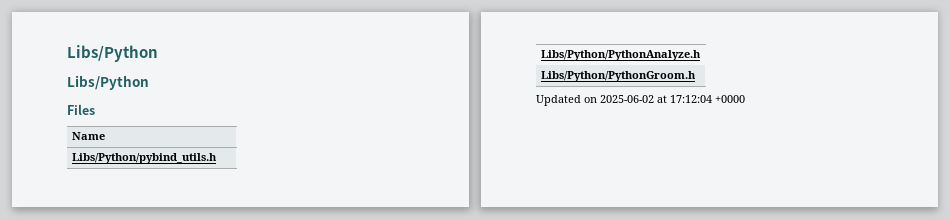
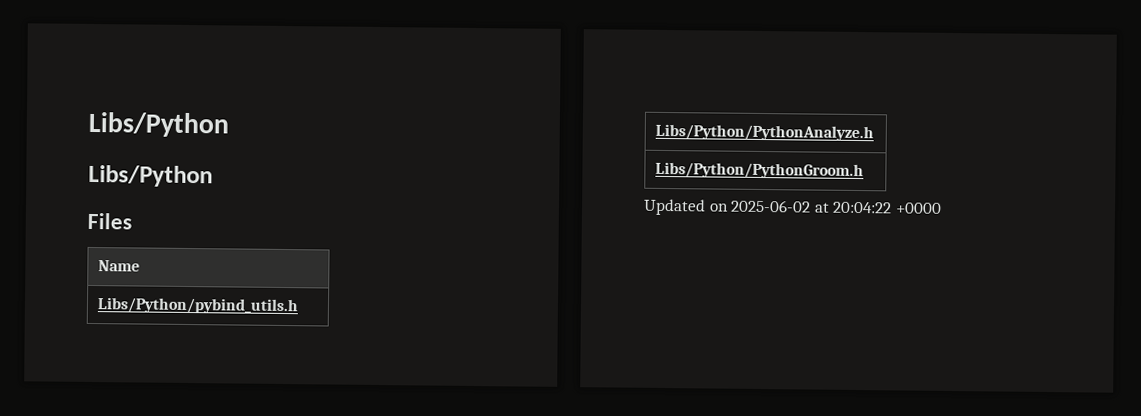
[670,95,712,103] 17:12:04 -> [832,201,893,214] 20:04:22

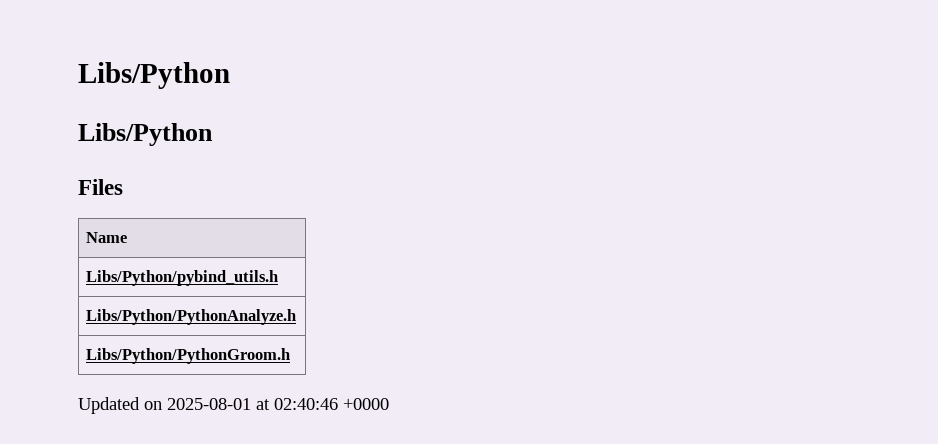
[730,199,893,214] 2025-06-02 at 20:04:22 -> [167,398,338,410] 2025-08-01 at 02:40:46

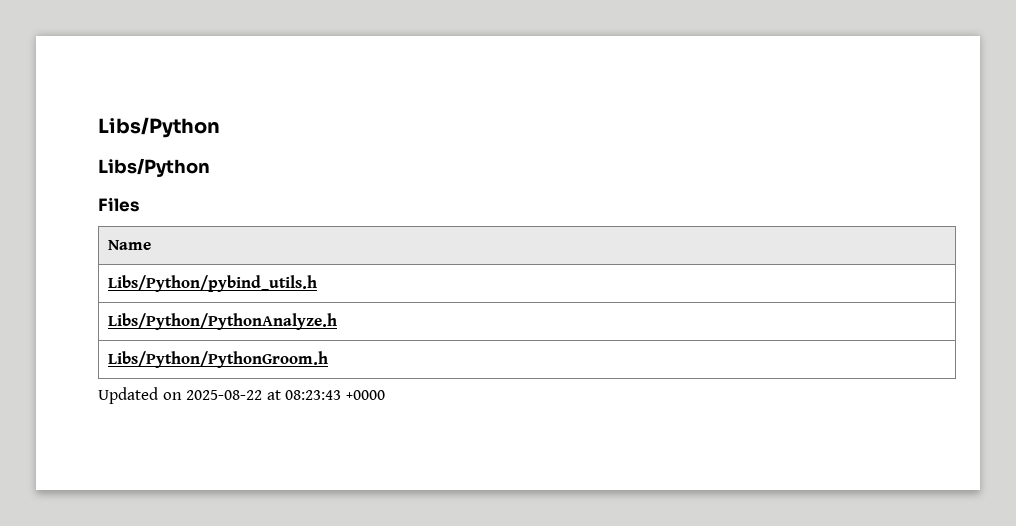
[167,398,338,410] 2025-08-01 at 02:40:46 -> [186,390,342,400] 2025-08-22 at 08:23:43

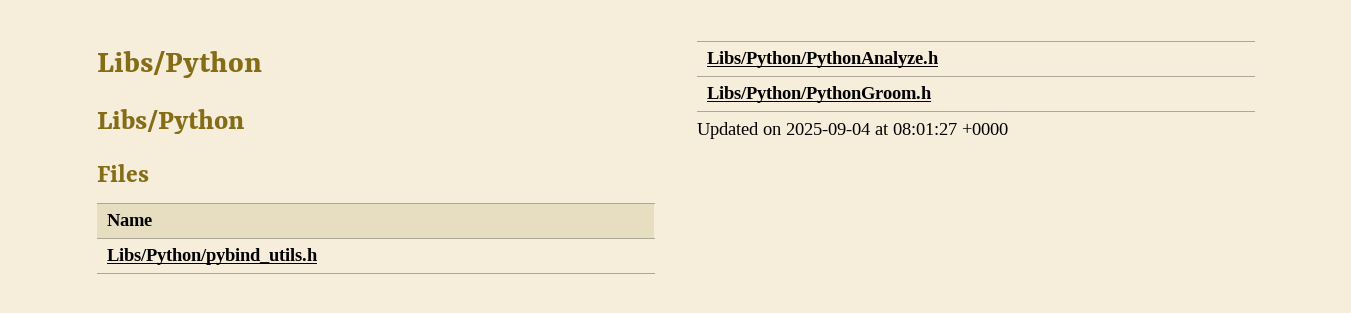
[186,390,342,400] 2025-08-22 at 08:23:43 -> [786,123,957,135] 2025-09-04 at 08:01:27

